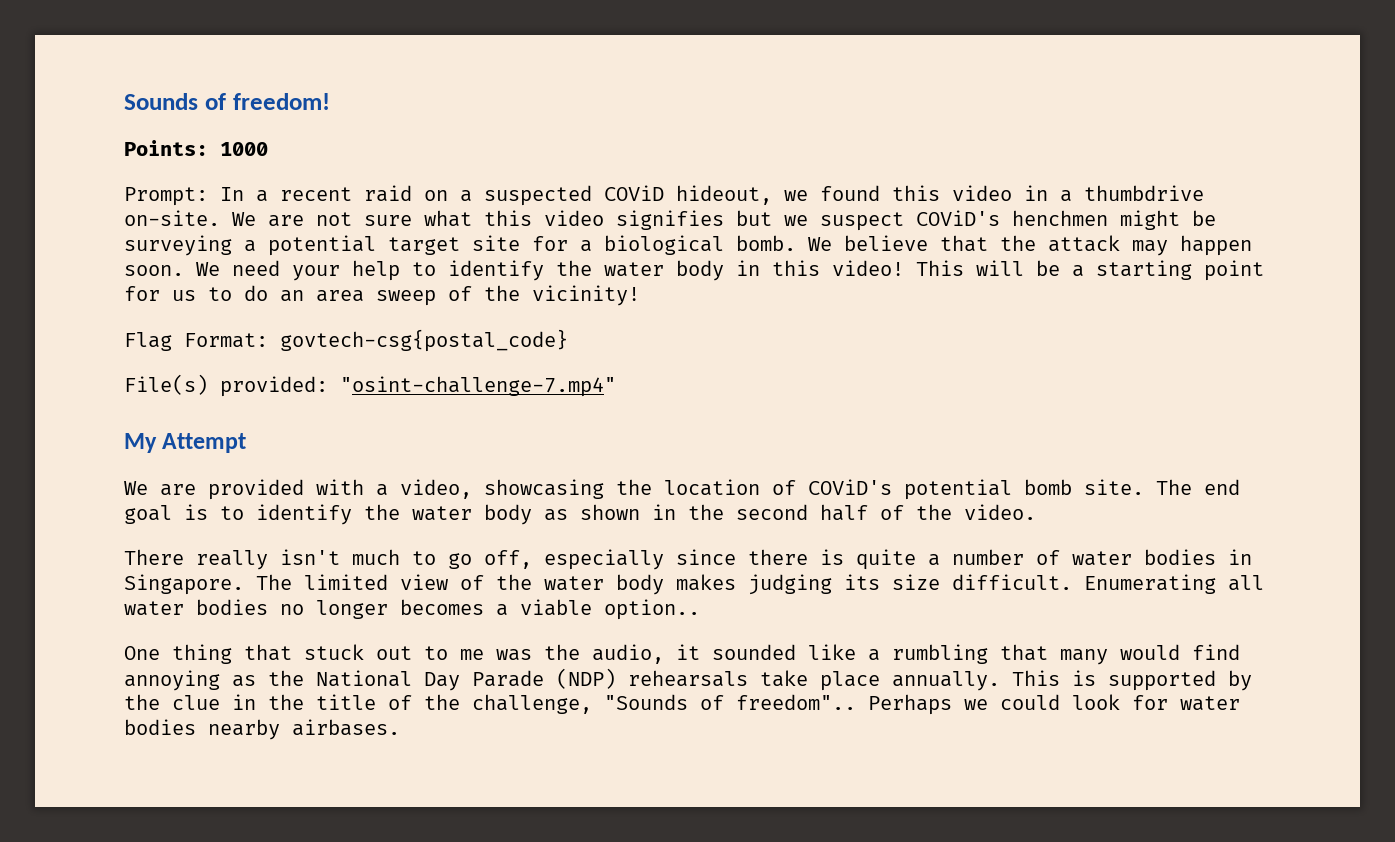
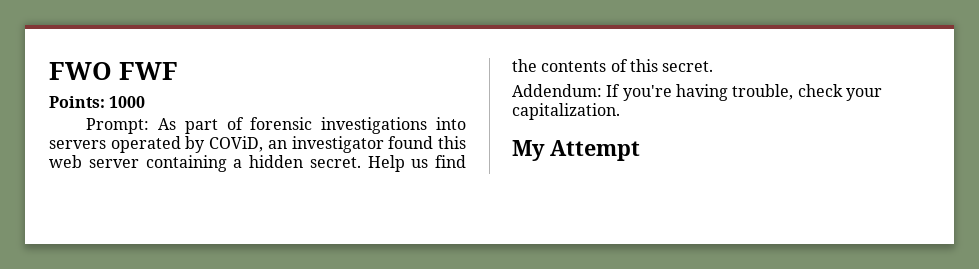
[124,93,330,110] Sounds of freedom! -> [49,62,178,80] FWO FWF
[220,185,1204,206] [124,210,1216,231] [124,235,1252,256] [124,260,1264,281] [124,285,640,306] [124,329,568,352] [124,374,616,397] [124,433,247,453] [124,479,1240,500] [124,504,1036,525] [124,549,1252,570] [124,574,1264,595] [124,599,700,620] [124,644,1240,665] [124,668,1252,691] [124,694,1240,715] [124,719,400,740] In a recent raid on a suspected COViD hideout, we found this video in a thumbdrive on-site. We are not sure what this video signifies but we suspect COViD's henchmen might be surveying a potential target site for a biological bomb. We believe that the attack may happen soon. We need your help to identify the water body in this video! This will be a starting point for us to do an area sweep of the vicinity! // Flag Format: govtech-csg{postal_code} // File(s) provided: "osint-challenge-7.mp4" // My Attempt // We are provided with a video, showcasing the location of COViD's potential bomb site. The end goal is to identify the water body as shown in the second half of the video. // There really isn't much to go off, especially since there is quite a number of water bodies in Singapore. The limited view of the water body makes judging its size difficult. Enumerating all water bodies no longer becomes a viable option.. // One thing that stuck out to me was the audio, it sounded like a rumbling that many would find annoying as the National Day Parade (NDP) rehearsals take place annually. This is supported by the clue in the title of the challenge, "Sounds of freedom".. Perhaps we could look for water bodies nearby airbases. -> [157,117,467,134] [49,136,467,153] [49,155,466,172] [512,59,714,72] [512,84,882,101] [512,103,620,120] [512,140,640,161] As part of forensic investigations into servers operated by COViD, an investigator found this web server containing a hidden secret. Help us find the contents of this secret. // Addendum: If you're having trouble, check your capitalization. // My Attempt

